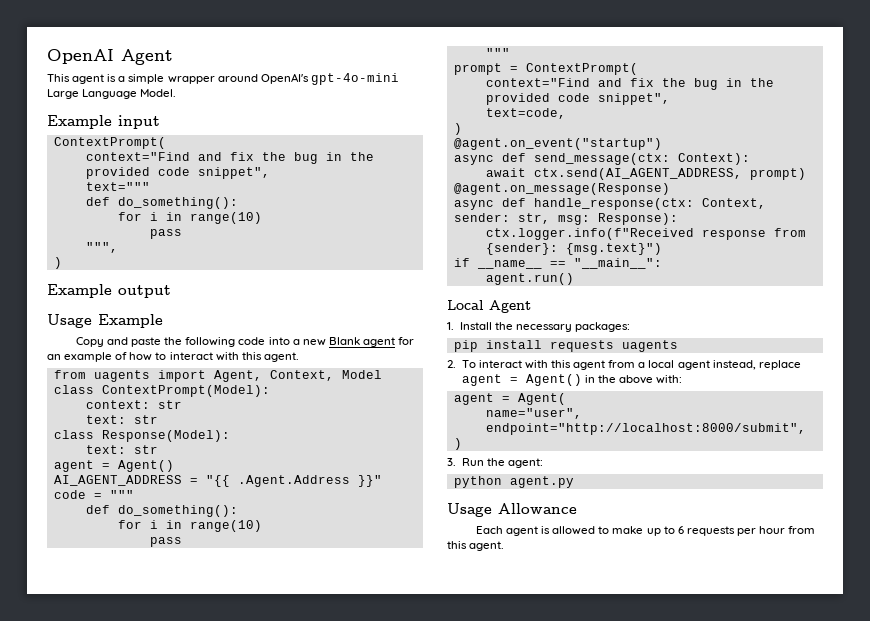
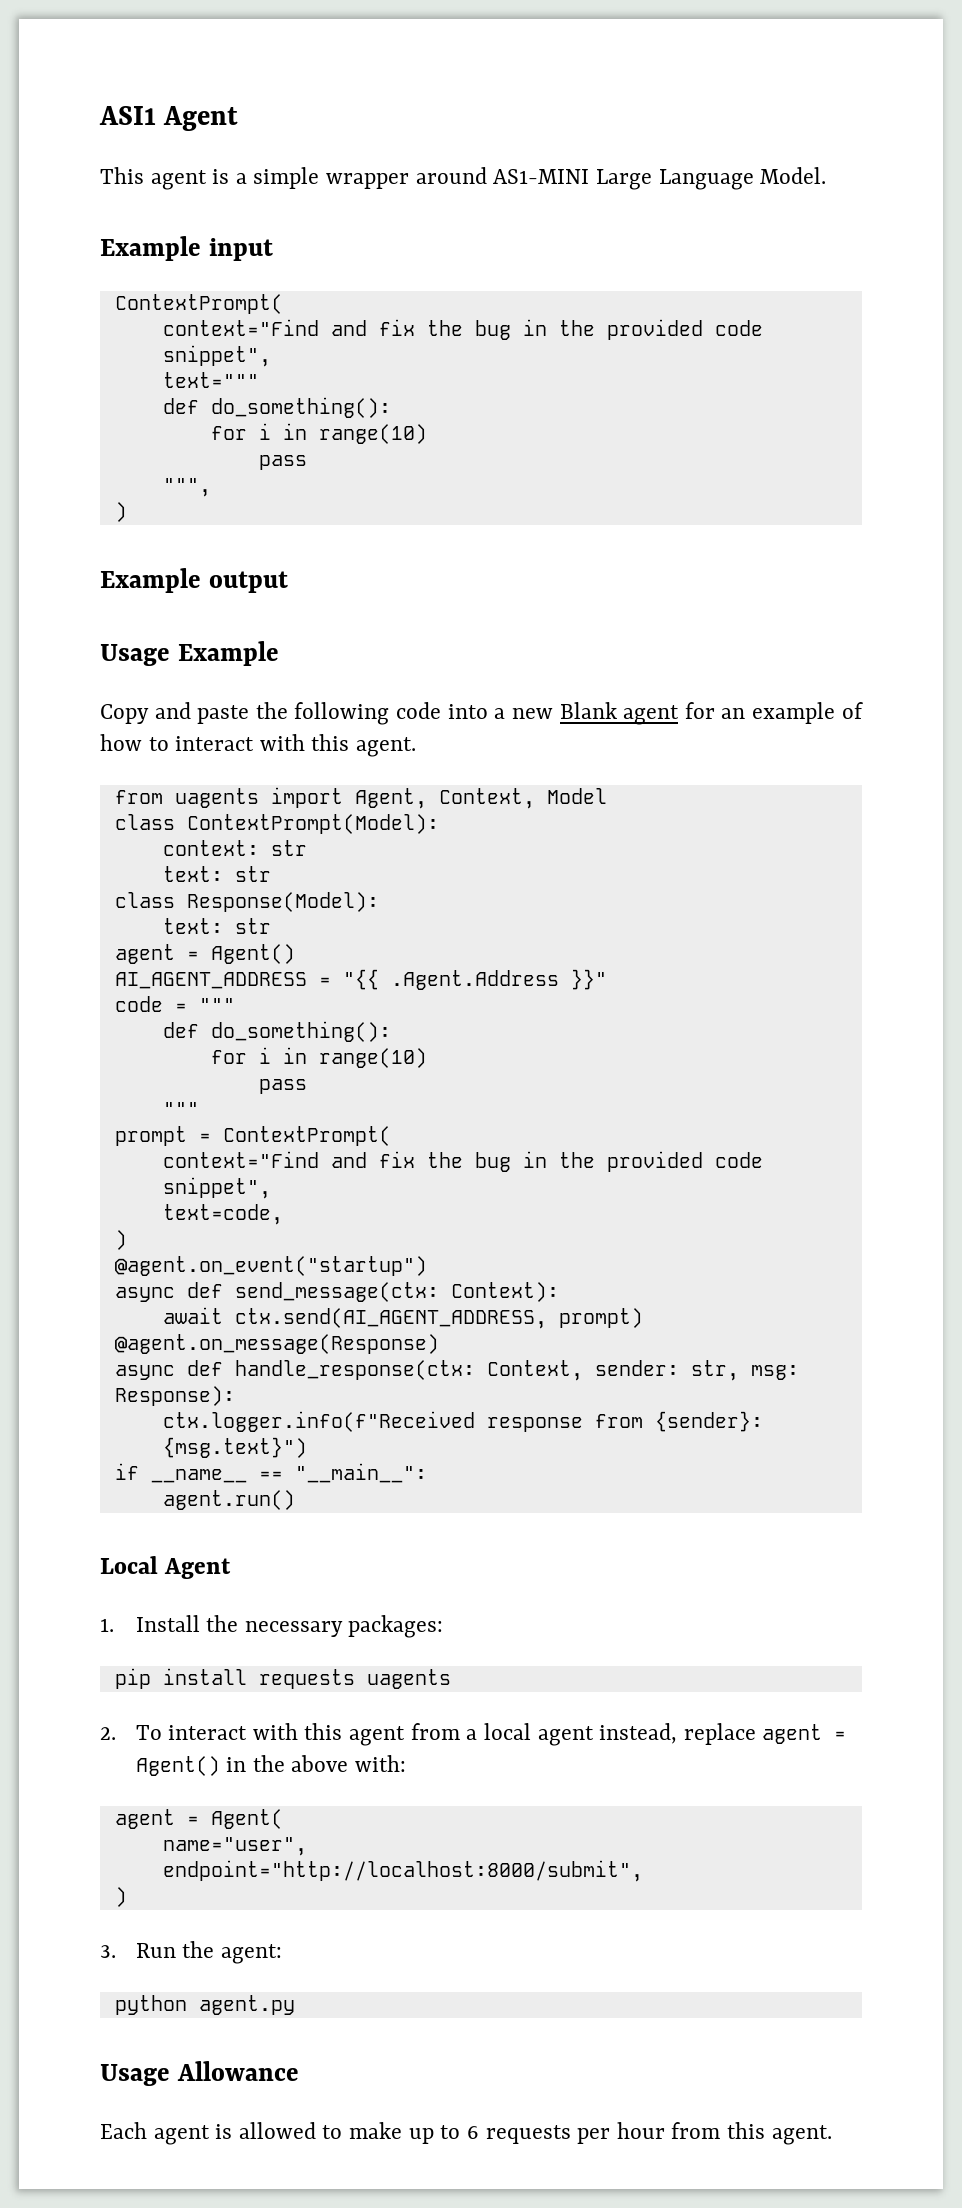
[47,49,114,64] OpenAI -> [99,106,156,125] ASI1
[260,73,399,85] OpenAI's gpt-4o-mini -> [493,169,590,184] AS1-MINI

